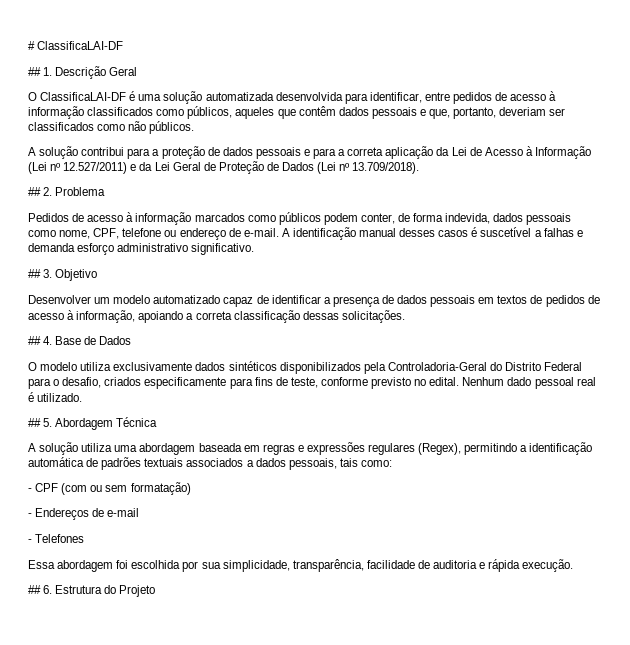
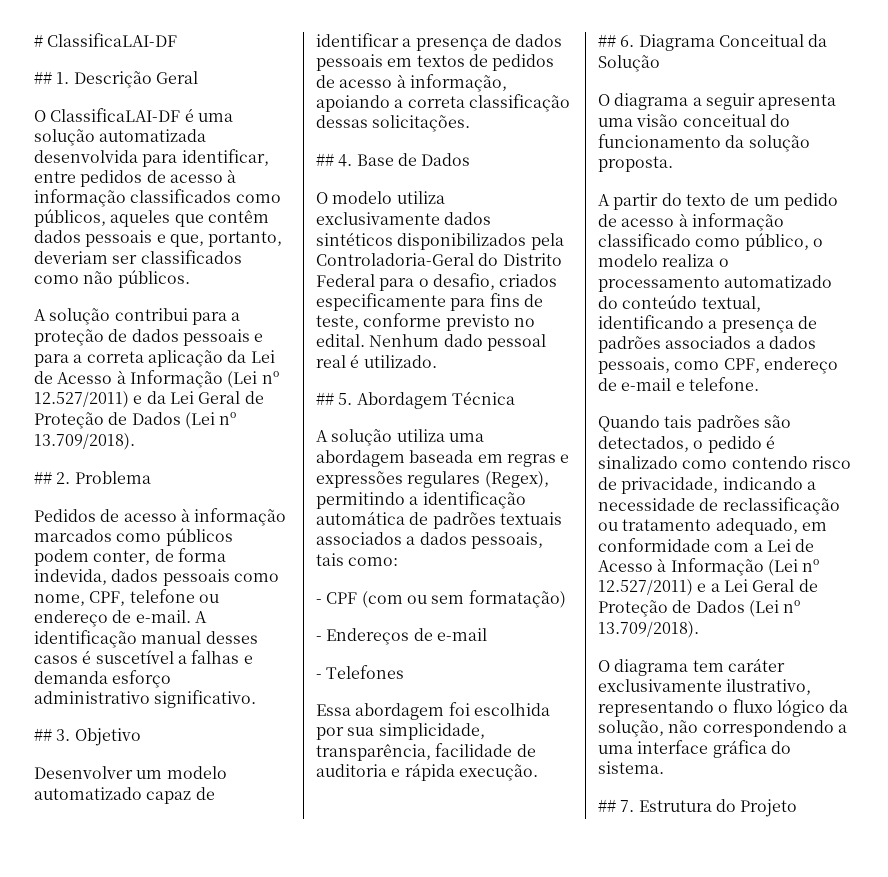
(53, 589) none -> [638,34,828,51] [598,55,660,72] [598,93,837,110] [598,114,790,127] [598,134,810,152] [598,156,673,172] [598,193,838,210] [598,213,784,231] [598,233,823,251] [598,254,729,267] [598,275,833,292] [598,295,761,312] [598,315,817,333] [598,336,816,353] [598,357,838,374] [598,377,759,391] [598,415,791,432] [598,435,775,453] [598,456,851,469] [598,477,816,494] [598,497,840,515] [598,518,827,535] [598,538,815,552] [598,558,820,576] [598,579,818,596] [598,600,801,617] [598,621,699,638] [598,658,785,676] [598,679,812,695] [598,699,849,717] [598,720,847,737] [598,740,791,758] [598,761,664,774] [598,799,635,812] Diagrama Conceitual da Solução // O diagrama a seguir apresenta uma visão conceitual do funcionamento da solução proposta. // A partir do texto de um pedido de acesso à informação classificado como público, o modelo realiza o processamento automatizado do conteúdo textual, identificando a presença de padrões associados a dados pessoais, como CPF, endereço de e-mail e telefone. // Quando tais padrões são detectados, o pedido é sinalizado como contendo risco de privacidade, indicando a necessidade de reclassificação ou tratamento adequado, em conformidade com a Lei de Acesso à Informação (Lei nº 12.527/2011) e a Lei Geral de Proteção de Dados (Lei nº 13.709/2018). // O diagrama tem caráter exclusivamente ilustrativo, representando o fluxo lógico da solução, não correspondendo a uma interface gráfica do sistema. // ## 7.

